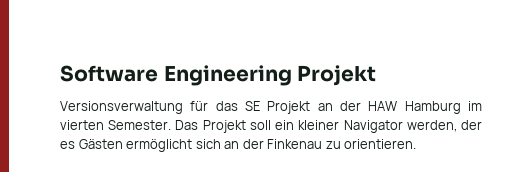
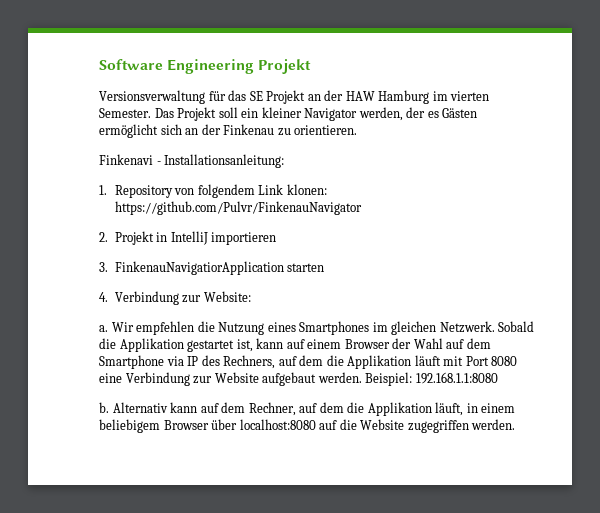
(417, 144) none -> [99,154,285,168] [99,184,327,198] [114,201,362,215] [99,231,277,245] [99,261,325,275] [99,291,251,305] [99,321,535,335] [99,338,491,352] [99,355,518,369] [99,372,498,386] [99,402,516,416] [99,419,516,433] // Finkenavi - Installationsanleitung: // 1. Repository von folgendem Link klonen: https://github.com/Pulvr/FinkenauNavigator // 2. Projekt in IntelliJ importieren // 3. FinkenauNavigatiorApplication starten // 4. Verbindung zur Website: // a. Wir empfehlen die Nutzung eines Smartphones im gleichen Netzwerk. Sobald die Applikation gestartet ist, kann auf einem Browser der Wahl auf dem Smartphone via IP des Rechners, auf dem die Applikation läuft mit Port 8080 eine Verbindung zur Website aufgebaut werden. Beispiel: 192.168.1.1:8080 // b. Alternativ kann auf dem Rechner, auf dem die Applikation läuft, in einem beliebigem Browser über localhost:8080 auf die Website zugegriffen werden.

